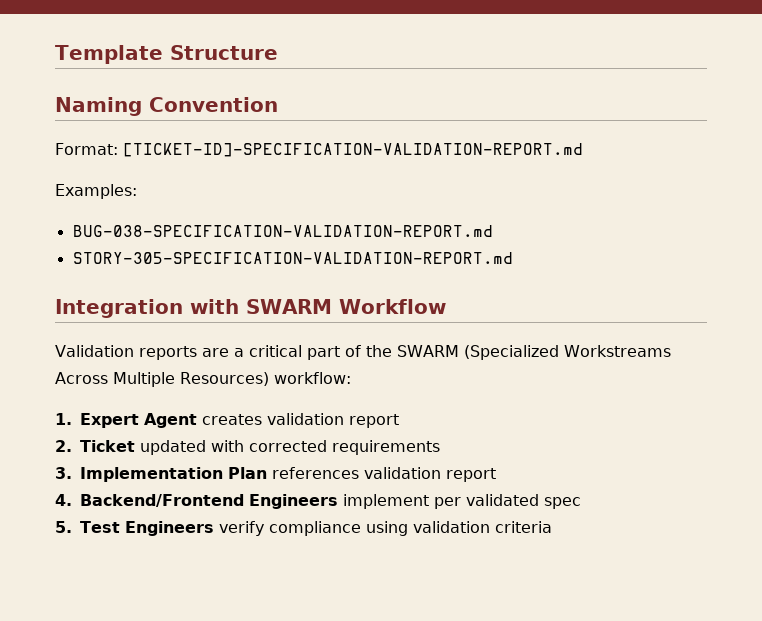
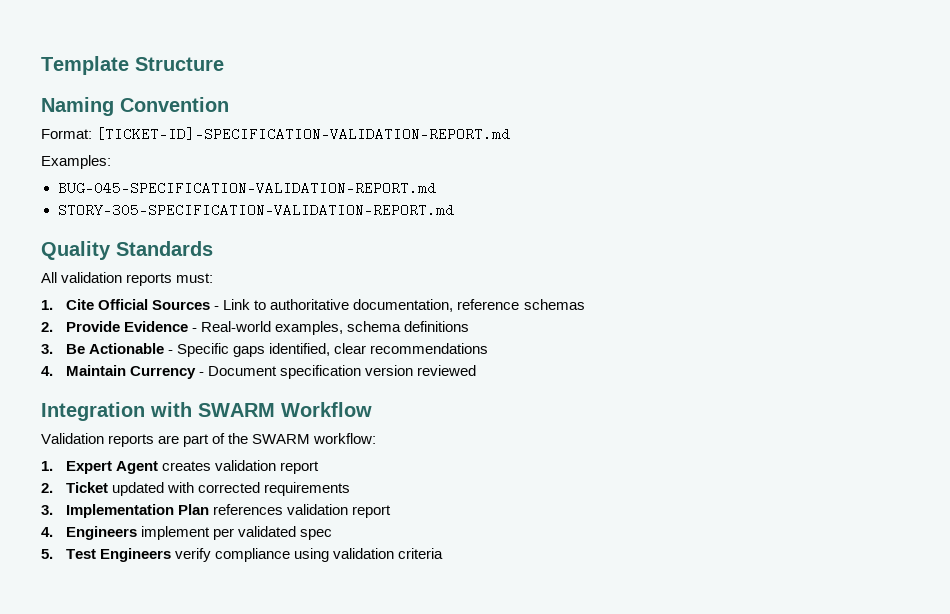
[72,225,493,237] BUG-038-SPECIFICATION-VALIDATION-REPORT.md -> [57,181,436,195] BUG-045-SPECIFICATION-VALIDATION-REPORT.md
(513, 258) none -> [41,241,213,260] [41,272,214,286] [41,299,585,312] [41,321,470,335] [41,343,489,357] [41,365,477,379] // Quality Standards // All validation reports must: // 1. Cite Official Sources - Link to authoritative documentation, reference schemas // 2. Provide Evidence - Real-world examples, schema definitions // 3. Be Actionable - Specific gaps identified, clear recommendations // 4. Maintain Currency - Document specification version reviewed
[233,345,302,357] a critical -> (180, 439) none
[463,345,671,360] [55,372,269,387] (Specialized Workstreams Across Multiple Resources) -> (311, 439) none
[80,494,244,507] Backend/Frontend -> (53, 532) none

